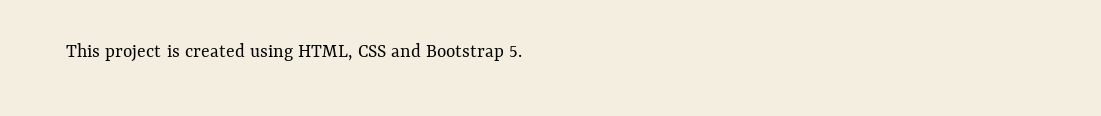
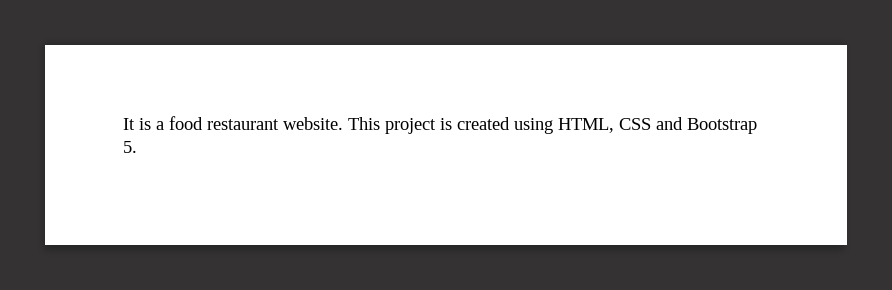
(66, 50) none -> [123,116,343,130] It is a food restaurant website.

